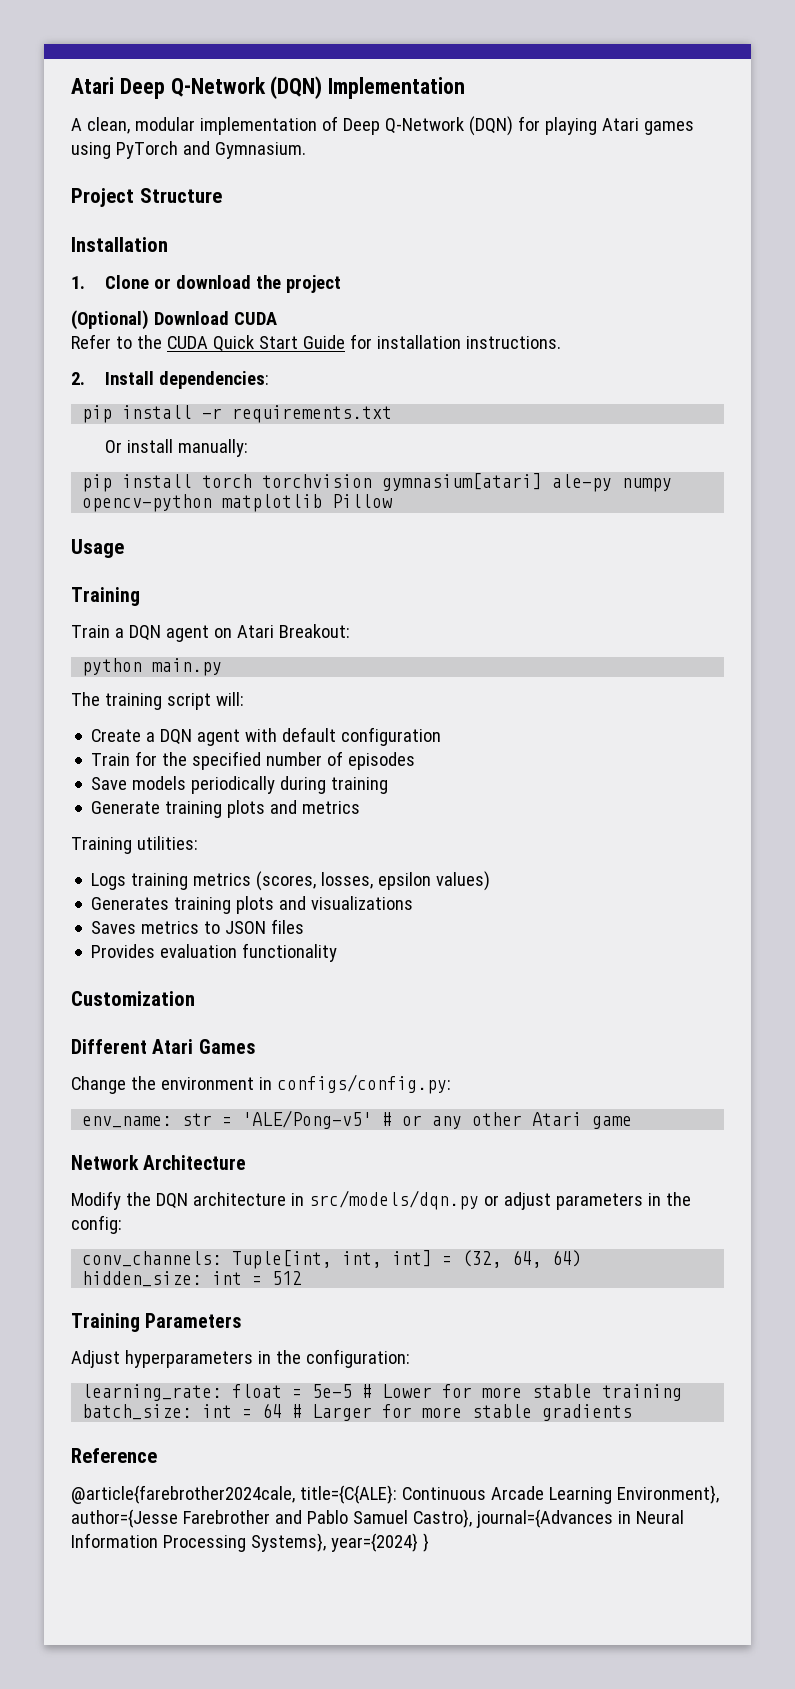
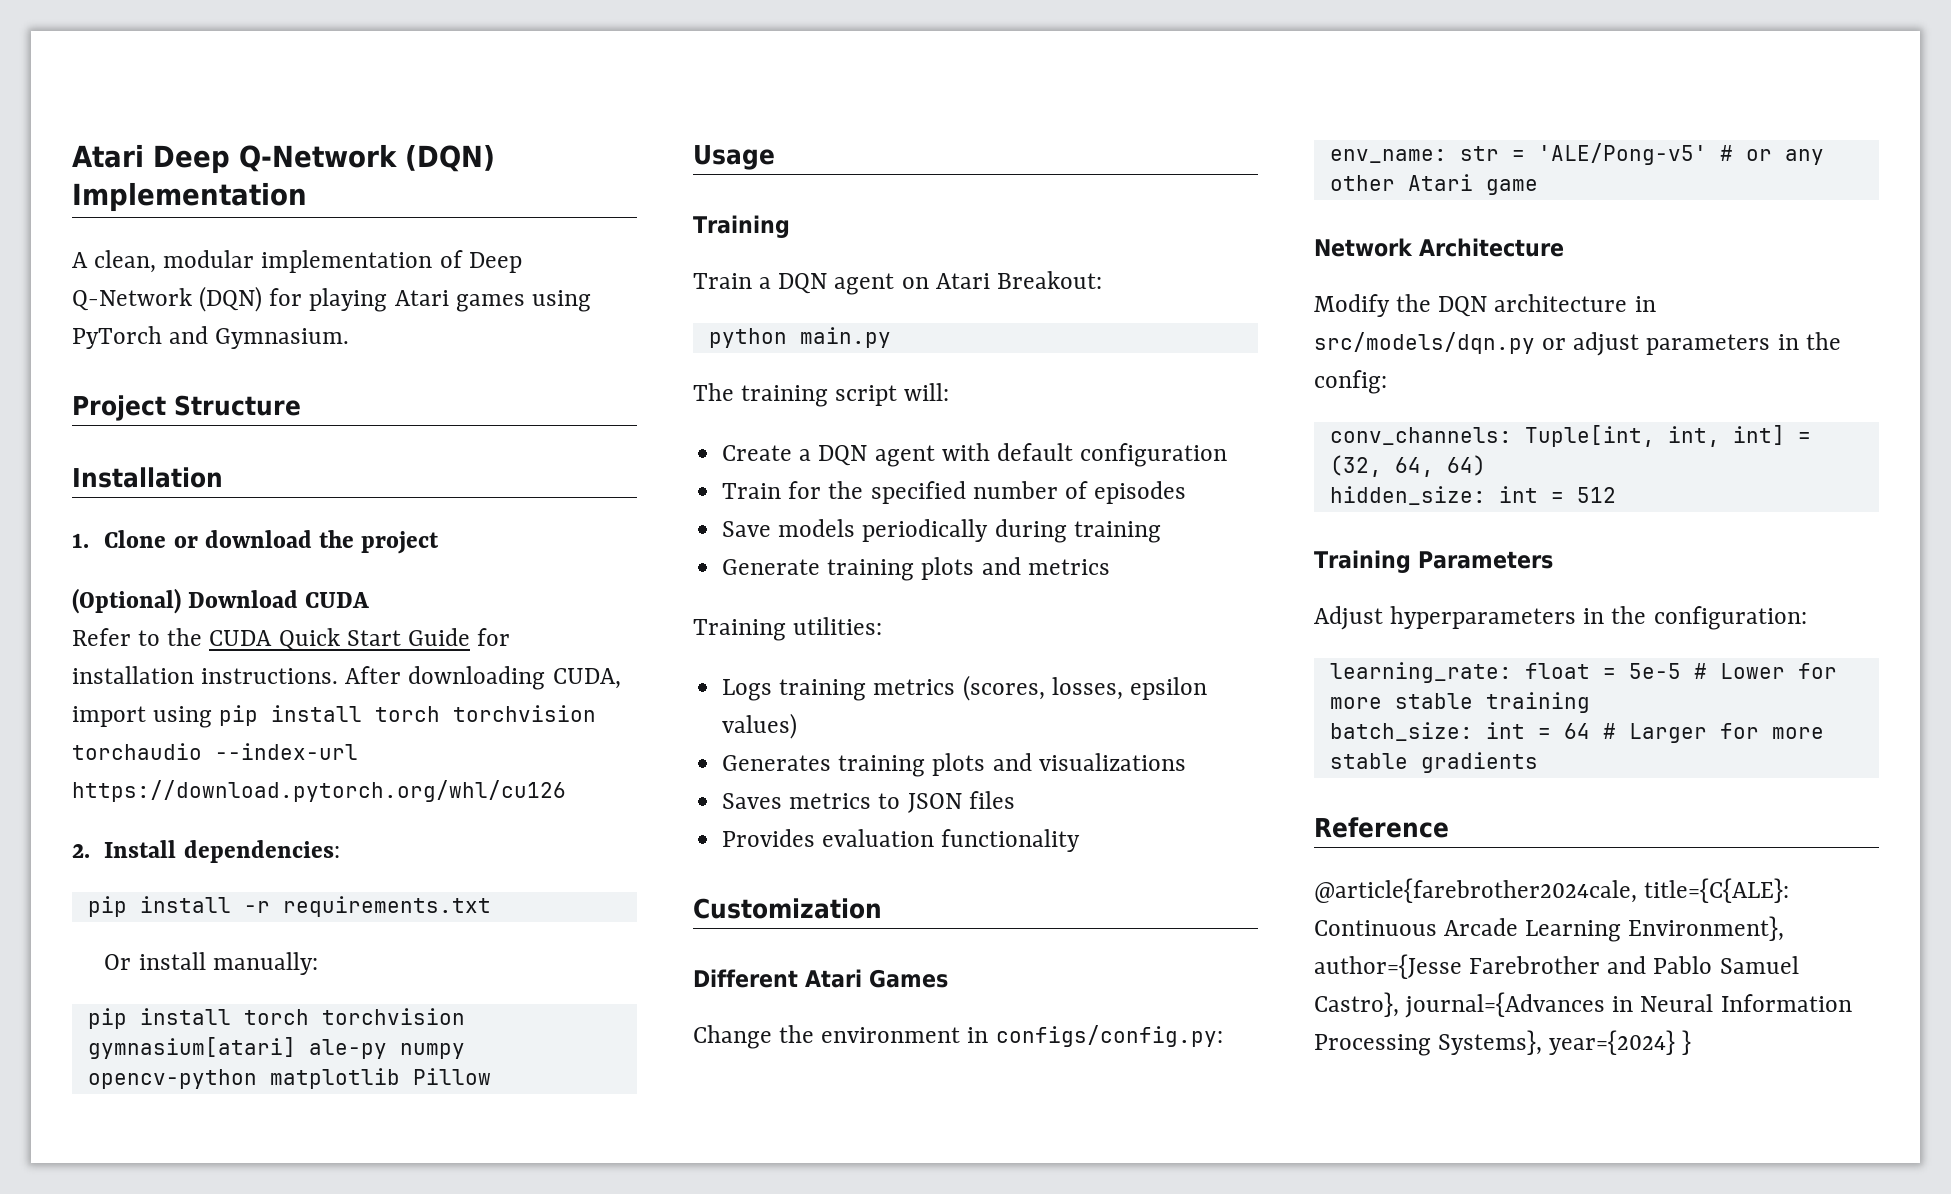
(561, 342) none -> [345,666,621,690] [72,705,597,728] [72,743,358,760] [72,780,566,802] After downloading CUDA, import using pip install torch torchvision torchaudio --index-url https://download.pytorch.org/whl/cu126

